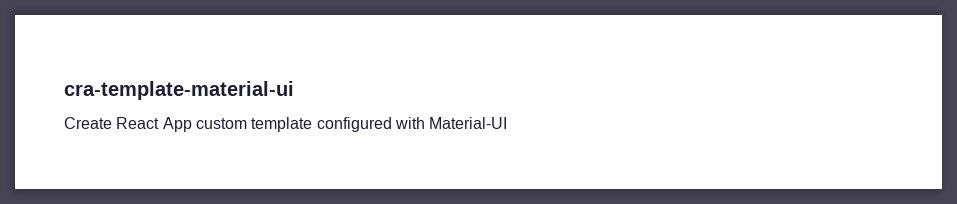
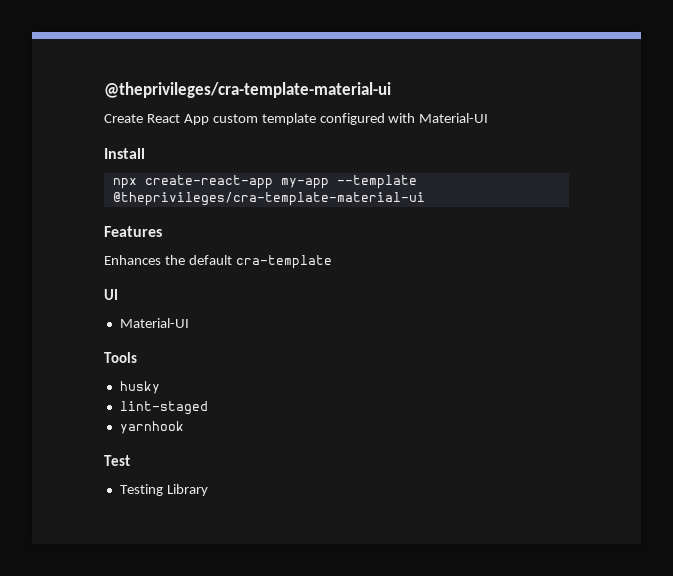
[64,81,294,100] cra-template-material-ui -> [104,82,391,98] @theprivileges/cra-template-material-ui
(508, 123) none -> [104,148,145,159] [112,175,417,189] [112,192,425,206] [104,226,162,237] [104,255,332,269] [104,289,118,300] [119,318,189,328] [104,352,137,363] [119,381,160,394] [119,401,208,415] [119,421,184,434] [104,455,130,466] [119,484,208,496] // Install // npx create-react-app my-app --template @theprivileges/cra-template-material-ui // Features // Enhances the default cra-template // UI // Material-UI // Tools // husky // lint-staged // yarnhook // Test // Testing Library

